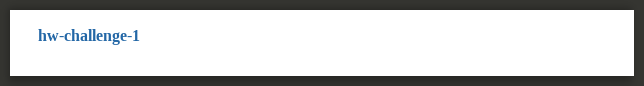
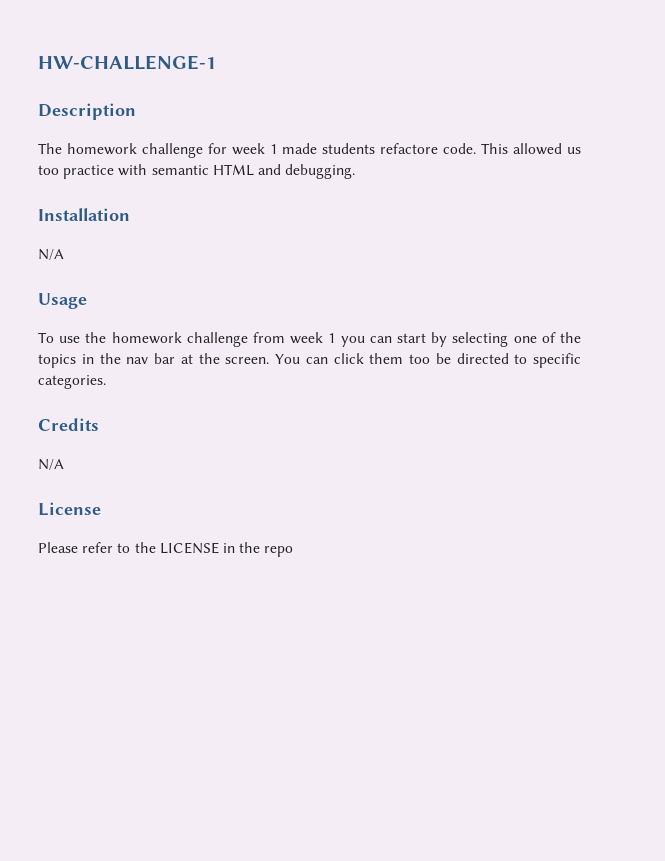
[38,29,140,45] hw-challenge-1 -> [38,55,216,70] [38,103,136,120] [38,143,581,158] [38,164,356,179] [38,208,130,221] [38,249,64,260] [38,293,87,309] [38,332,581,347] [38,353,581,368] [38,375,106,389] [38,418,99,431] [38,459,64,470] [38,502,101,516] [38,542,294,557] HW-CHALLENGE-1 // Description // The homework challenge for week 1 made students refactore code. This allowed us too practice with semantic HTML and debugging. // Installation // N/A // Usage // To use the homework challenge from week 1 you can start by selecting one of the topics in the nav bar at the screen. You can click them too be directed to specific categories. // Credits // N/A // License // Please refer to the LICENSE in the repo

